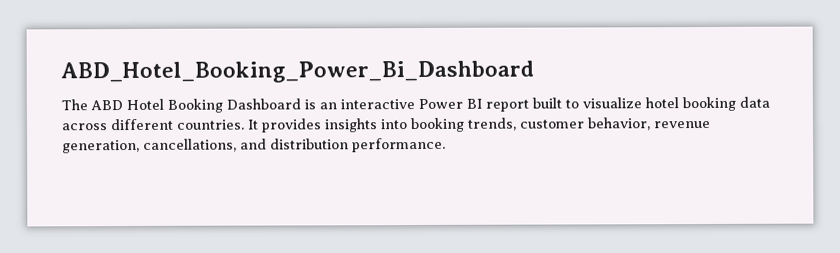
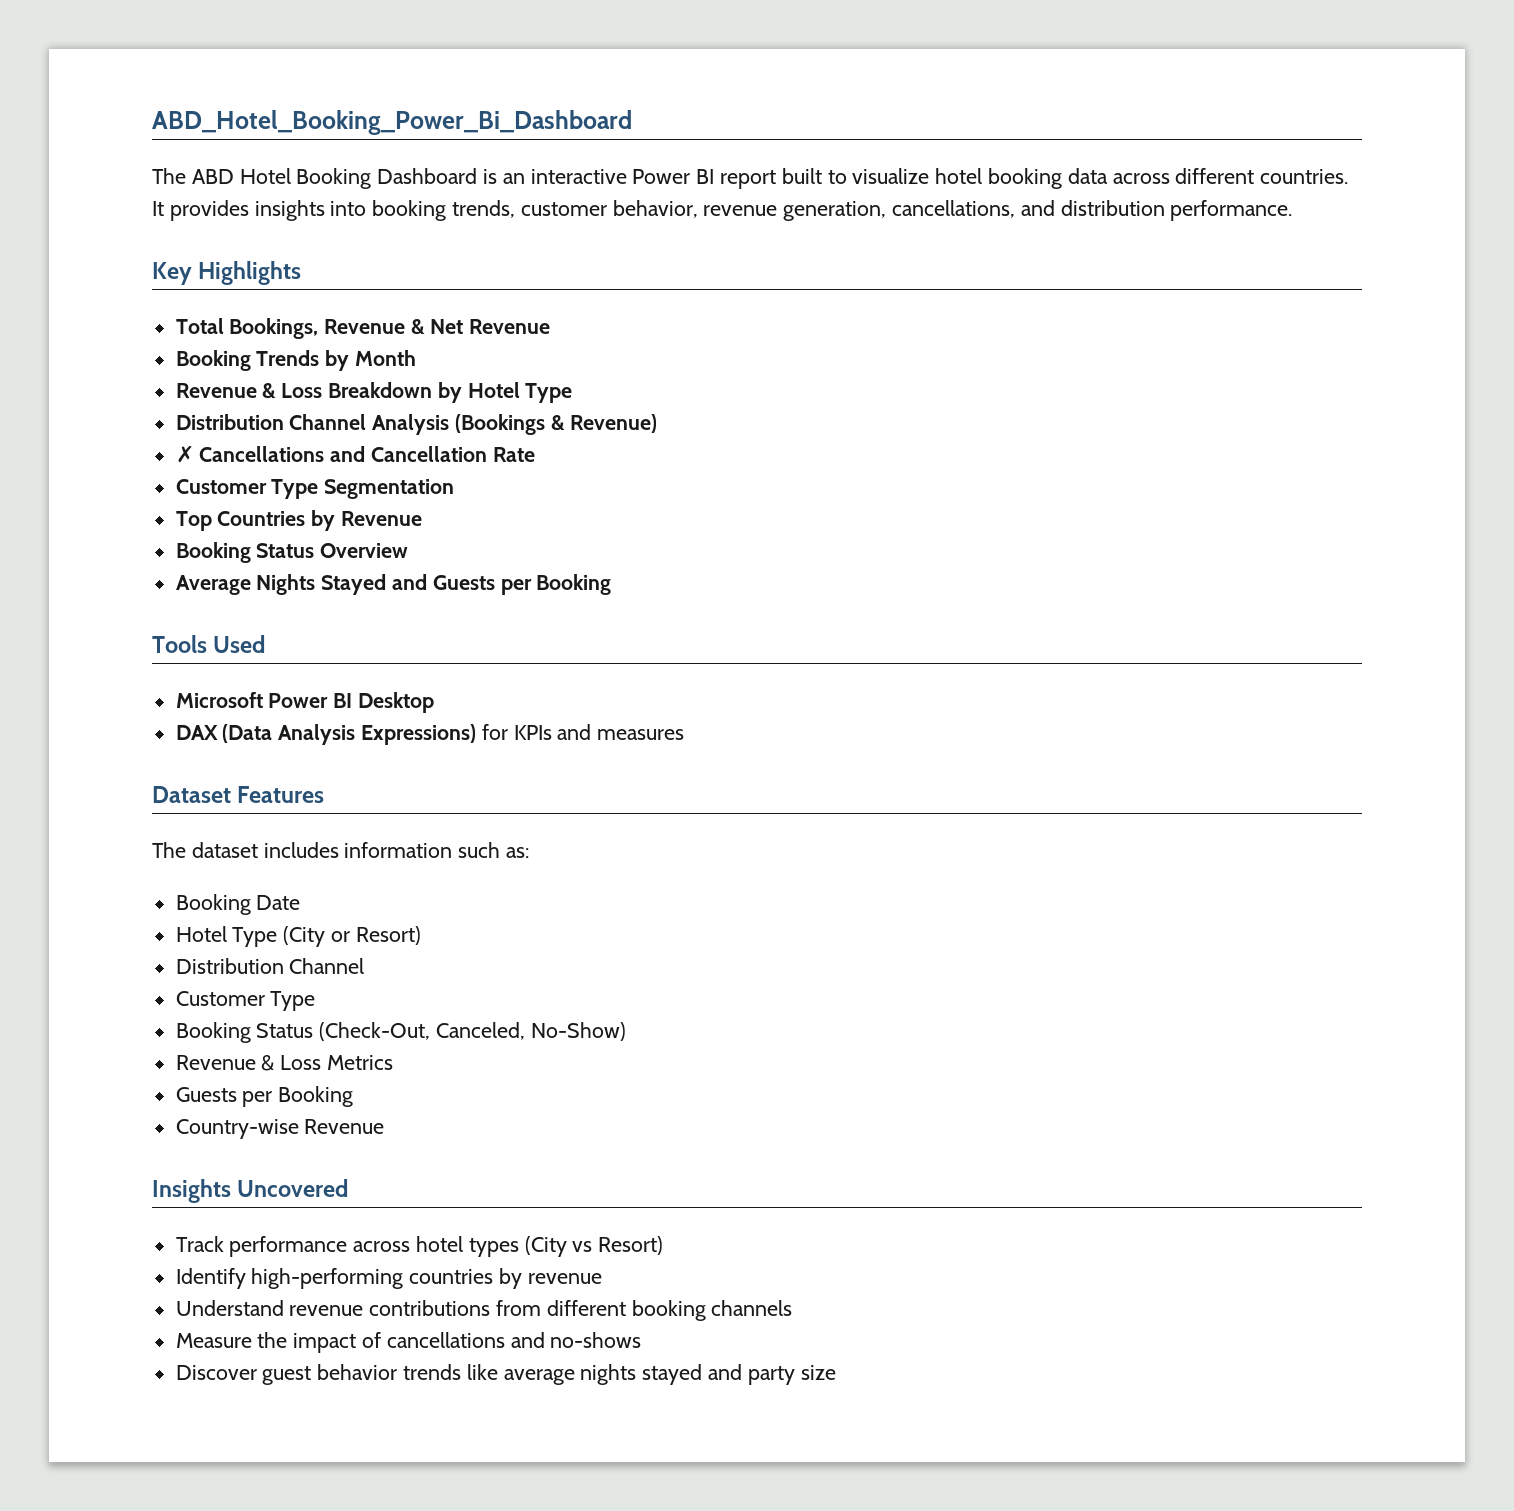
(446, 145) none -> [152,261,302,285] [175,318,550,339] [175,350,417,371] [175,382,573,403] [175,414,657,435] [175,445,535,463] [175,479,455,499] [175,510,423,531] [175,542,409,563] [175,574,612,595] [152,635,266,653] [175,692,435,713] [175,724,685,745] [152,786,325,803] [152,842,530,858] [175,894,301,915] [175,926,421,947] [175,958,365,974] [175,991,316,1011] [175,1022,626,1043] [175,1055,394,1071] [175,1086,354,1107] [175,1119,385,1139] [152,1179,349,1203] [175,1236,664,1257] [175,1268,602,1289] [175,1300,793,1321] [175,1332,642,1353] [175,1364,836,1385] // Key Highlights // Total Bookings, Revenue & Net Revenue // Booking Trends by Month // Revenue & Loss Breakdown by Hotel Type // Distribution Channel Analysis (Bookings & Revenue) // ✗ Cancellations and Cancellation Rate // Customer Type Segmentation // Top Countries by Revenue // Booking Status Overview // Average Nights Stayed and Guests per Booking // Tools Used // Microsoft Power BI Desktop // DAX (Data Analysis Expressions) for KPIs and measures // Dataset Features // The dataset includes information such as: // Booking Date // Hotel Type (City or Resort) // Distribution Channel // Customer Type // Booking Status (Check-Out, Canceled, No-Show) // Revenue & Loss Metrics // Guests per Booking // Country-wise Revenue // Insights Uncovered // Track performance across hotel types (City vs Resort) // Identify high-performing countries by revenue // Understand revenue contributions from different booking channels // Measure the impact of cancellations and no-shows // Discover guest behavior trends like average nights stayed and party size

